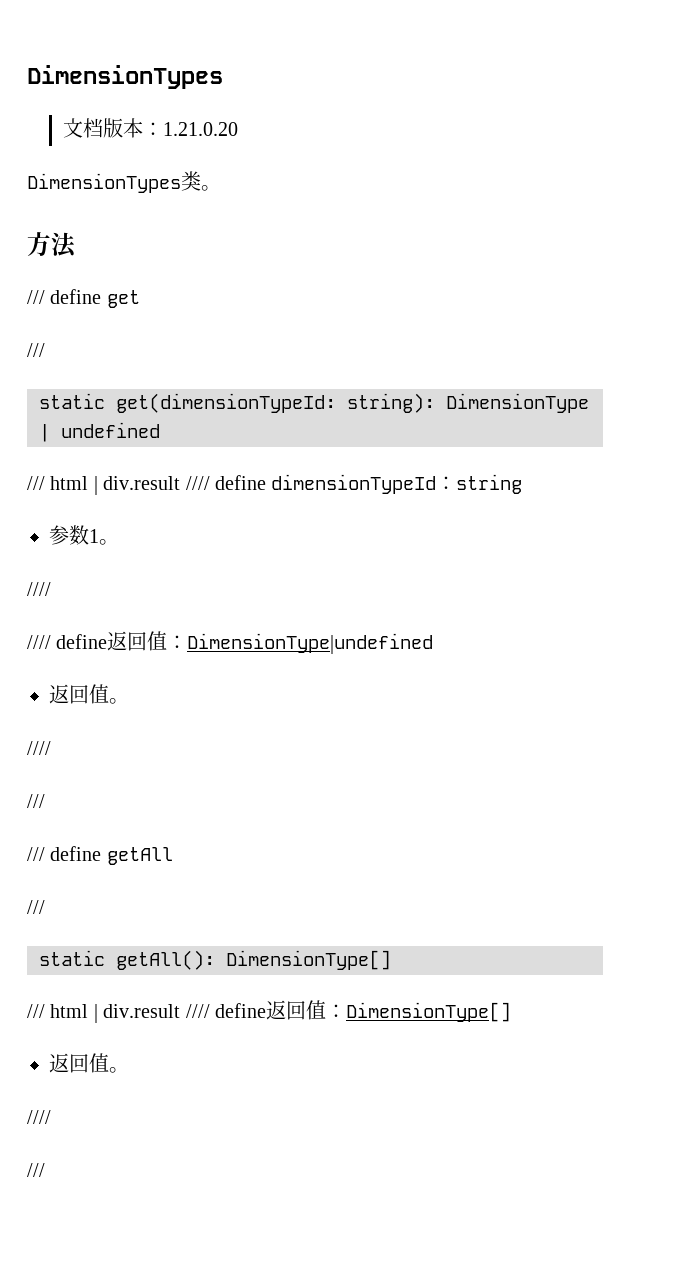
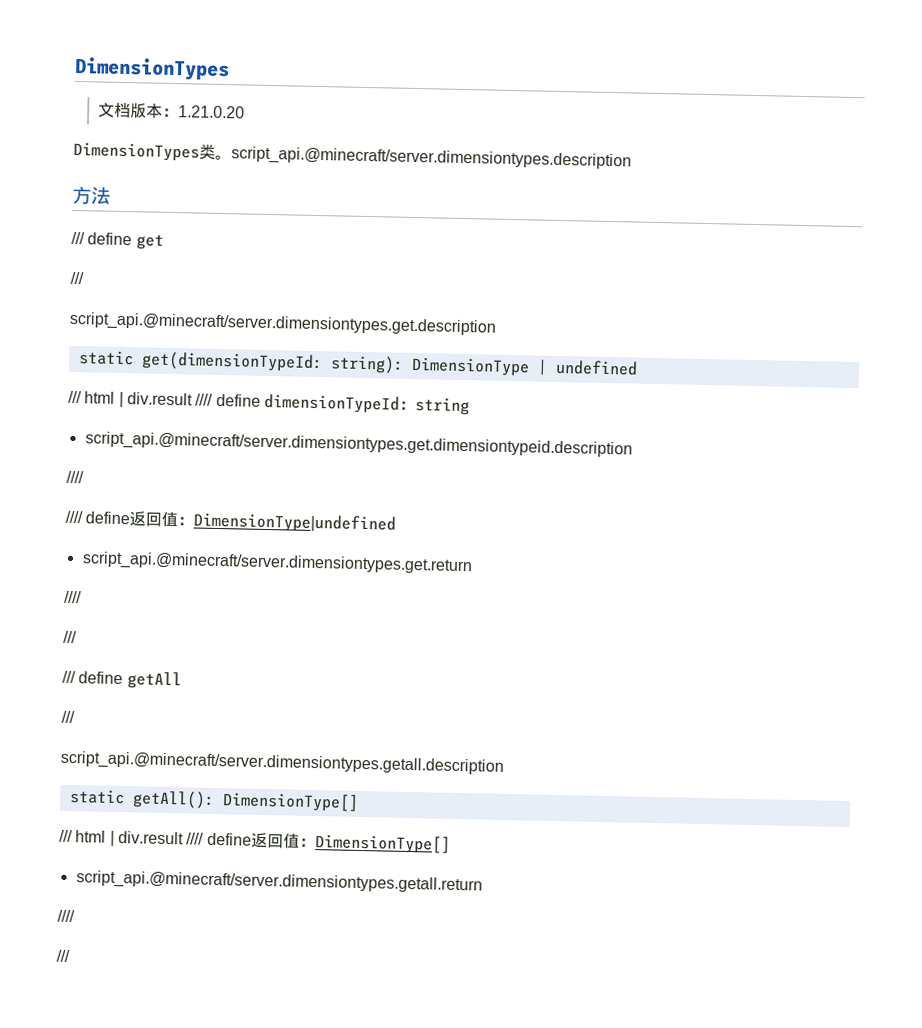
(221, 188) none -> [231,146,632,171] script_api.@minecraft/server.dimensiontypes.description
(45, 350) none -> [69,311,496,337] // script_api.@minecraft/server.dimensiontypes.get.description
[49,525,119,545] 参数1。 -> [84,431,633,459] script_api.@minecraft/server.dimensiontypes.get.dimensiontypeid.description
[49,684,129,704] 返回值。 -> [81,551,473,576] script_api.@minecraft/server.dimensiontypes.get.return
(45, 907) none -> [60,750,504,776] // script_api.@minecraft/server.dimensiontypes.getall.description
[49,1053,129,1073] 返回值。 -> [75,870,483,895] script_api.@minecraft/server.dimensiontypes.getall.return

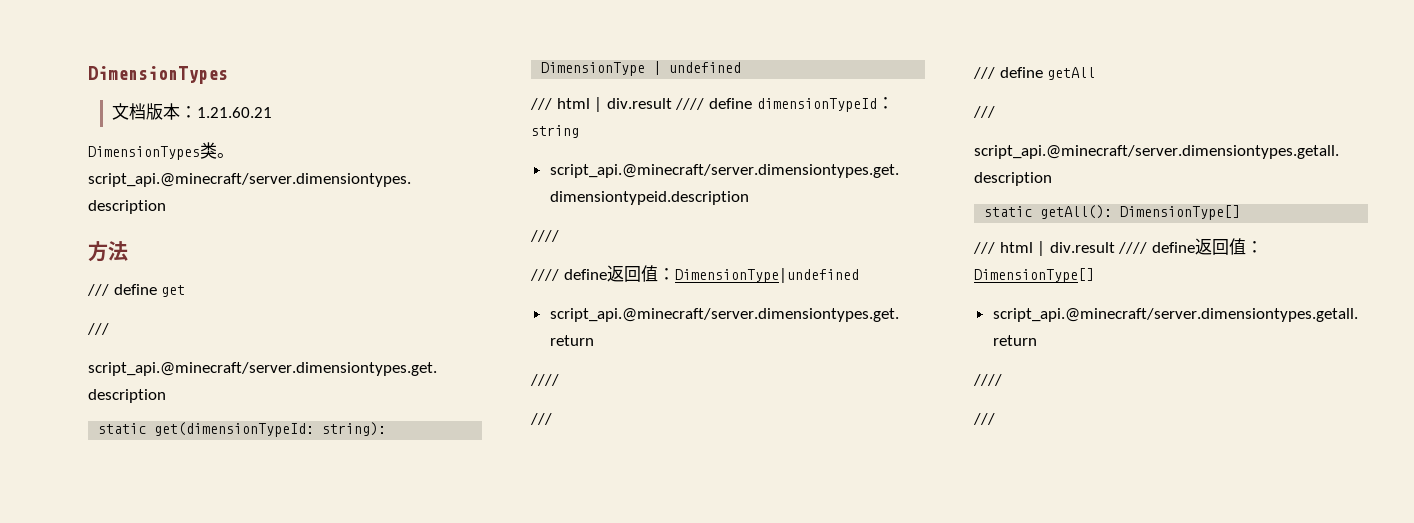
[177,105,245,119] 1.21.0.20 -> [197,107,273,118] 1.21.60.21

